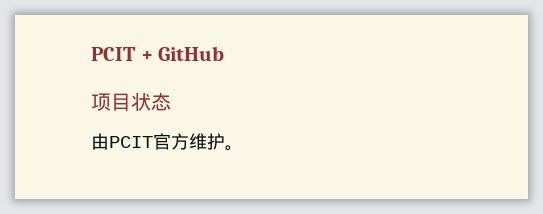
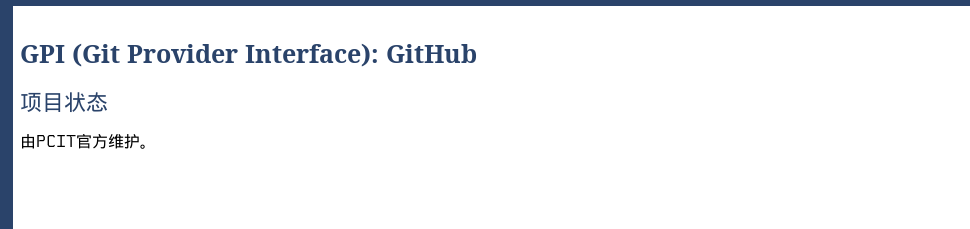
[91,47,153,61] PCIT + -> [20,43,379,67] GPI (Git Provider Interface):

